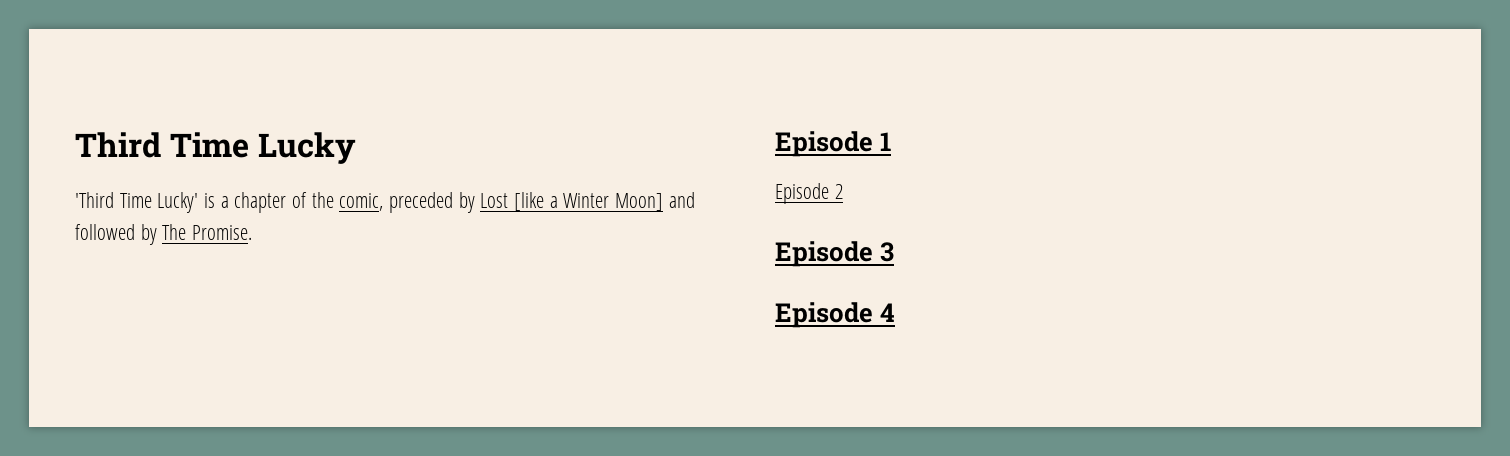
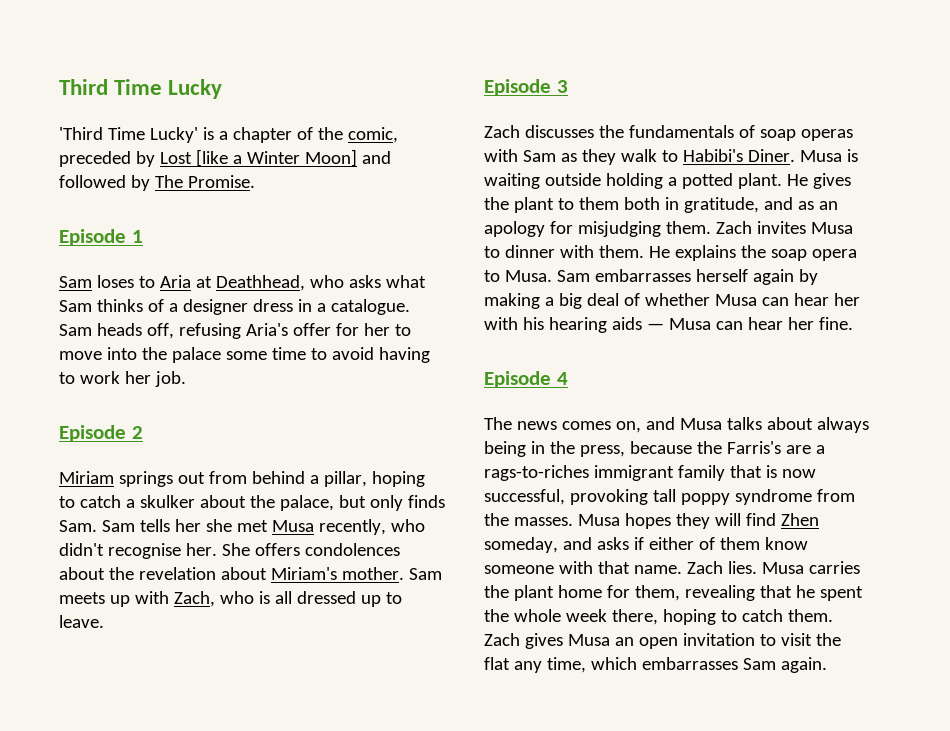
[775,183,843,204] [775,241,895,267] [775,302,896,328] Episode 2 // Episode 3 // Episode 4 -> [59,275,426,291] [59,299,410,315] [59,323,411,339] [59,347,430,363] [59,371,186,387] [59,425,143,442] [59,471,425,487] [59,495,445,511] [59,519,425,535] [59,543,400,559] [59,567,442,580] [59,591,402,607] [59,615,104,628] [484,79,568,96] [484,125,853,141] [484,149,858,165] [484,173,851,189] [484,197,838,213] [484,221,853,237] [484,245,857,261] [484,269,818,285] [484,293,860,309] [484,317,853,333] [484,371,568,388] [484,417,869,433] [484,441,825,457] [484,465,816,481] [484,489,855,505] [484,513,819,529] [484,537,808,553] [484,561,860,574] [484,585,863,601] [484,609,833,625] [484,633,841,649] [484,657,827,673] Sam loses to Aria at Deathhead, who asks what Sam thinks of a designer dress in a catalogue. Sam heads off, refusing Aria's offer for her to move into the palace some time to avoid having to work her job. // Episode 2 // Miriam springs out from behind a pillar, hoping to catch a skulker about the palace, but only finds Sam. Sam tells her she met Musa recently, who didn't recognise her. She offers condolences about the revelation about Miriam's mother. Sam meets up with Zach, who is all dressed up to leave. // Episode 3 // Zach discusses the fundamentals of soap operas with Sam as they walk to Habibi's Diner. Musa is waiting outside holding a potted plant. He gives the plant to them both in gratitude, and as an apology for misjudging them. Zach invites Musa to dinner with them. He explains the soap opera to Musa. Sam embarrasses herself again by making a big deal of whether Musa can hear her with his hearing aids — Musa can hear her fine. // Episode 4 // The news comes on, and Musa talks about always being in the press, because the Farris's are a rags-to-riches immigrant family that is now successful, provoking tall poppy syndrome from the masses. Musa hopes they will find Zhen someday, and asks if either of them know someone with that name. Zach lies. Musa carries the plant home for them, revealing that he spent the whole week there, hoping to catch them. Zach gives Musa an open invitation to visit the flat any time, which embarrasses Sam again.

